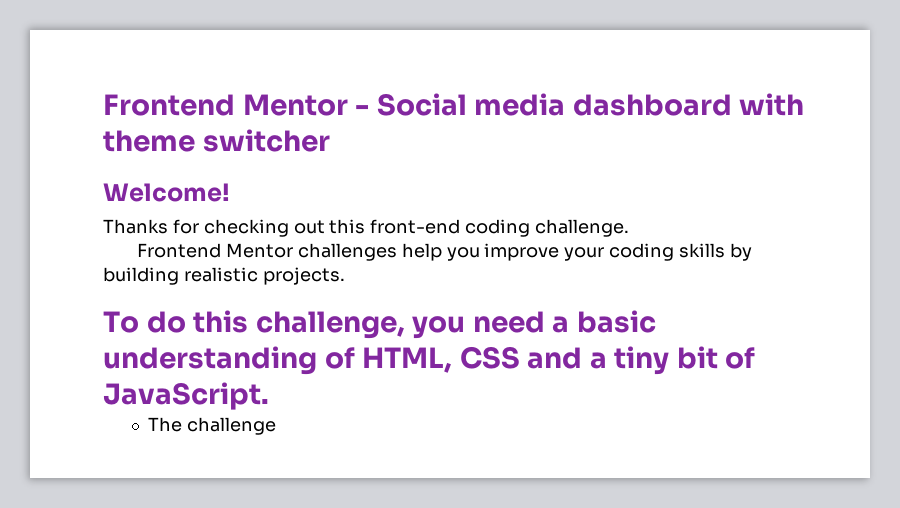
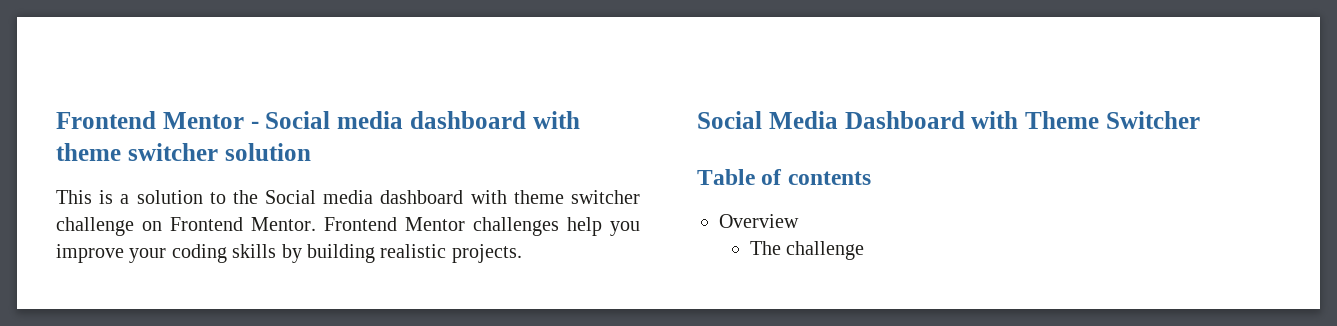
[103,183,230,202] [103,219,630,237] // Welcome! // Thanks for checking out this front-end coding challenge. // -> [224,143,311,161] [56,190,640,204] [56,217,316,236] solution // This is a solution to the Social media dashboard with theme switcher challenge on Frontend Mentor.
[103,310,656,339] [103,346,756,375] [103,382,269,410] To do this challenge, you need a basic understanding of HTML, CSS and a tiny bit of JavaScript. -> [697,111,1200,129] [697,169,871,185] [719,214,799,228] Social Media Dashboard with Theme Switcher // Table of contents // Overview

